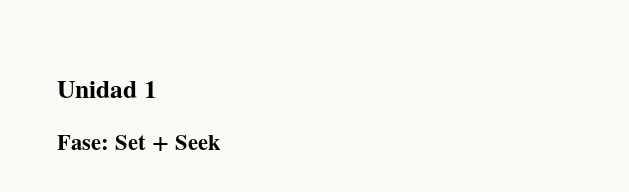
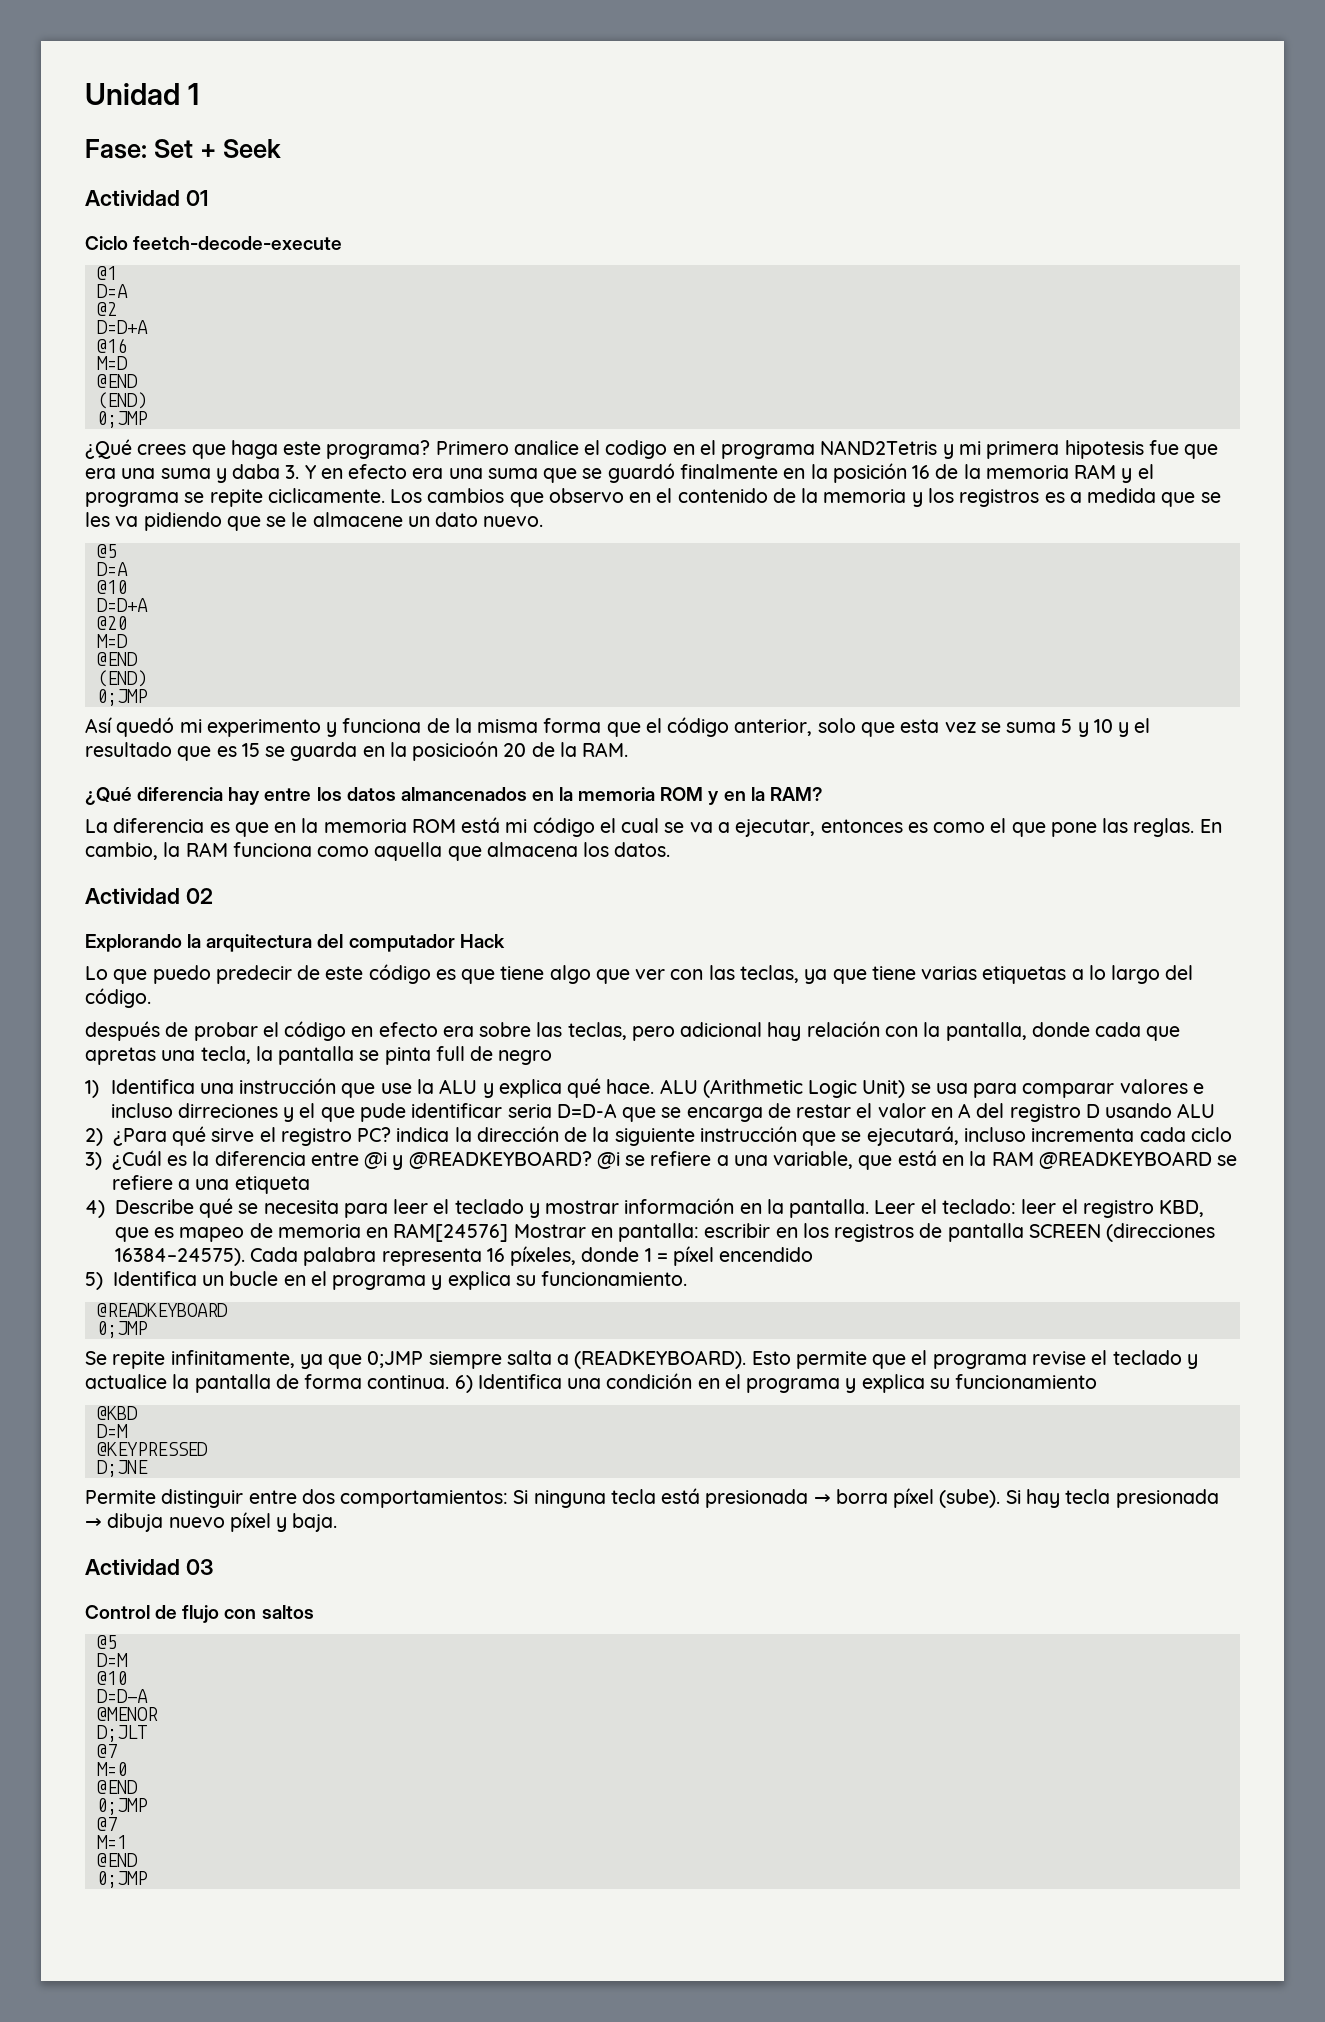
(222, 142) none -> [85,190,208,206] [85,236,343,250] [96,266,117,280] [96,284,128,298] [96,302,117,316] [96,320,148,334] [96,338,127,353] [96,356,128,370] [96,374,138,388] [96,392,147,409] [96,411,148,428] [85,439,1219,459] [85,463,1154,483] [85,488,1221,507] [85,512,544,531] [96,544,117,558] [96,562,128,576] [96,580,127,594] [96,598,148,612] [96,616,127,630] [96,634,128,648] [96,652,138,666] [96,670,147,687] [96,689,148,706] [85,717,1151,737] [85,741,629,761] [85,787,823,805] [85,817,1222,837] [85,842,671,861] [85,888,213,904] [85,934,505,952] [85,964,1194,984] [85,988,151,1008] [85,1021,1181,1041] [85,1046,553,1065] [85,1078,1204,1098] [110,1103,1216,1122] [85,1126,1232,1146] [85,1150,1238,1170] [111,1175,310,1194] [85,1198,1205,1218] [114,1223,1216,1242] [114,1246,814,1266] [85,1271,688,1290] [96,1303,228,1317] [96,1321,148,1338] [85,1350,1198,1369] [85,1373,1098,1393] [96,1406,138,1420] [96,1424,128,1438] [96,1442,208,1456] [96,1460,148,1477] [85,1488,1219,1508] [85,1512,338,1532] [85,1559,213,1575] [85,1605,314,1623] [96,1635,117,1649] [96,1653,128,1667] [96,1671,127,1685] [96,1689,148,1703] [96,1707,158,1721] [96,1725,147,1742] [96,1744,117,1758] [96,1762,127,1776] [96,1780,138,1794] [96,1798,148,1815] [96,1817,117,1831] [96,1835,127,1849] [96,1853,138,1867] [96,1871,148,1888] // Actividad 01 // Ciclo feetch-decode-execute // @1 // D=A // @2 // D=D+A // @16 // M=D // @END // (END) // 0;JMP // ¿Qué crees que haga este programa? Primero analice el codigo en el programa NAND2Tetris y mi primera hipotesis fue que era una suma y daba 3. Y en efecto era una suma que se guardó finalmente en la posición 16 de la memoria RAM y el programa se repite ciclicamente. Los cambios que observo en el contenido de la memoria y los registros es a medida que se les va pidiendo que se le almacene un dato nuevo. // @5 // D=A // @10 // D=D+A // @20 // M=D // @END // (END) // 0;JMP // Así quedó mi experimento y funciona de la misma forma que el código anterior, solo que esta vez se suma 5 y 10 y el resultado que es 15 se guarda en la posicioón 20 de la RAM. // ¿Qué diferencia hay entre los datos almancenados en la memoria ROM y en la RAM? // La diferencia es que en la memoria ROM está mi código el cual se va a ejecutar, entonces es como el que pone las reglas. En cambio, la RAM funciona como aquella que almacena los datos. // Actividad 02 // Explorando la arquitectura del computador Hack // Lo que puedo predecir de este código es que tiene algo que ver con las teclas, ya que tiene varias etiquetas a lo largo del código. // después de probar el código en efecto era sobre las teclas, pero adicional hay relación con la pantalla, donde cada que apretas una tecla, la pantalla se pinta full de negro // 1) Identifica una instrucción que use la ALU y explica qué hace. ALU (Arithmetic Logic Unit) se usa para comparar valores e incluso dirreciones y el que pude identificar seria D=D-A que se encarga de restar el valor en A del registro D usando ALU // 2) ¿Para qué sirve el registro PC? indica la dirección de la siguiente instrucción que se ejecutará, incluso incrementa cada ciclo // 3) ¿Cuál es la diferencia entre @i y @READKEYBOARD? @i se refiere a una variable, que está en la RAM @READKEYBOARD se refiere a una etiqueta // 4) Describe qué se necesita para leer el teclado y mostrar información en la pantalla. Leer el teclado: leer el registro KBD, que es mapeo de memoria en RAM[24576] Mostrar en pantalla: escribir en los registros de pantalla SCREEN (direcciones 16384–24575). Cada palabra representa 16 píxeles, donde 1 = píxel encendido // 5) Identifica un bucle en el programa y explica su funcionamiento. // @READKEYBOARD // 0;JMP // Se repite infinitamente, ya que 0;JMP siempre salta a (READKEYBOARD). Esto permite que el programa revise el teclado y actualice la pantalla de forma continua. 6) Identifica una condición en el programa y explica su funcionamiento // @KBD // D=M // @KEYPRESSED // D;JNE // Permite distinguir entre dos comportamientos: Si ninguna tecla está presionada → borra píxel (sube). Si hay tecla presionada → dibuja nuevo píxel y baja. // Actividad 03 // Control de flujo con saltos // @5 // D=M // @10 // D=D-A // @MENOR // D;JLT // @7 // M=0 // @END // 0;JMP // @7 // M=1 // @END // 0;JMP

